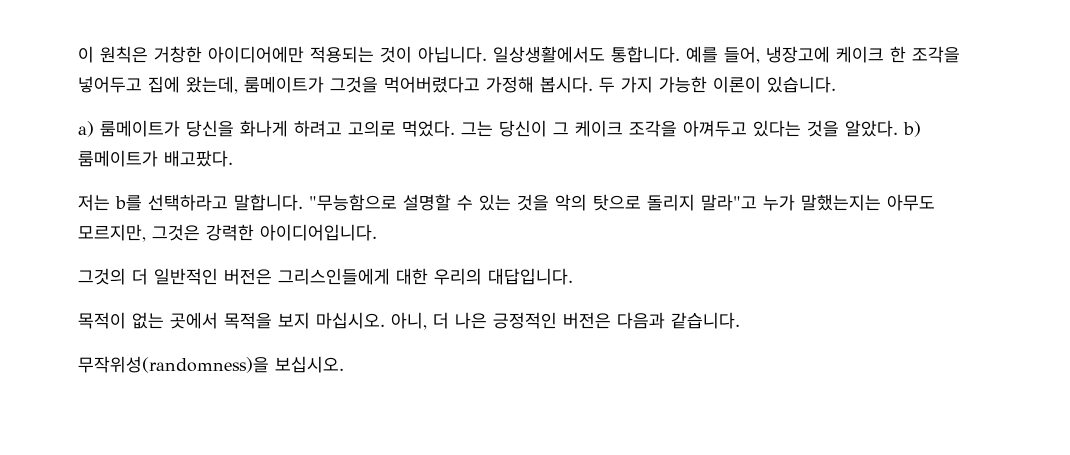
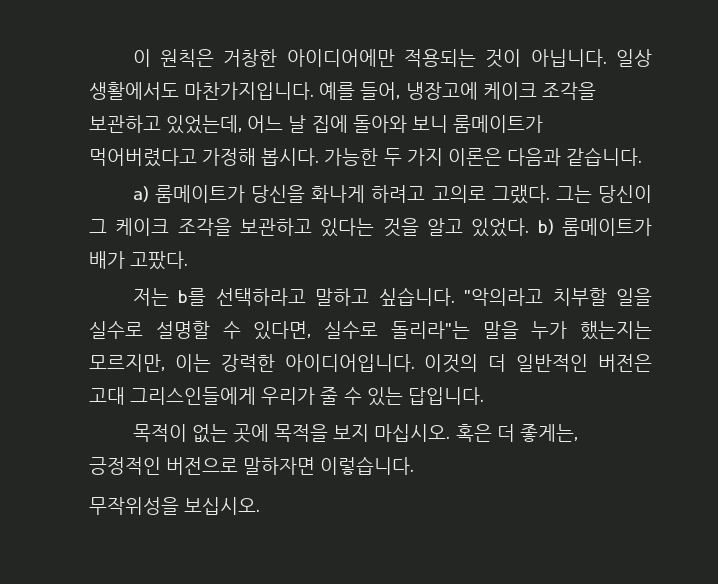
[493,46,680,63] 일상생활에서도 통합니다. -> [616,49,653,67] [89,82,315,100] 일상 생활에서도 마찬가지입니다.
[890,46,960,63] [78,76,378,94] 한 조각을 넣어두고 집에 왔는데, 룸메이트가 그것을 -> [541,82,596,100] [89,115,543,134] 조각을 보관하고 있었는데, 어느 날 집에 돌아와 보니 룸메이트가
(593, 84) none -> [324,148,379,166] 가능한
[659,76,836,93] 가능한 이론이 있습니다. -> [447,147,643,166] 이론은 다음과 같습니다.
[402,120,455,137] 먹었다. -> [491,185,550,204] 그랬다.
[683,120,747,137] 아껴두고 -> [240,218,312,236] 보관하고
[845,120,921,137] [78,150,233,167] [78,194,935,211] [78,224,200,242] 알았다. b) 룸메이트가 배고팠다. // 저는 b를 선택하라고 말합니다. "무능함으로 설명할 수 있는 것을 악의 탓으로 돌리지 말라"고 누가 말했는지는 아무도 모르지만, 그것은 -> [427,218,652,237] [89,251,189,270] [132,287,652,306] [89,321,652,340] [89,354,211,372] 알고 있었다. b) 룸메이트가 배가 고팠다. // 저는 b를 선택하라고 말하고 싶습니다. "악의라고 치부할 일을 실수로 설명할 수 있다면, 실수로 돌리라"는 말을 누가 했는지는 모르지만, 이는
[78,268,126,285] // 그것의 -> [424,354,479,373] 이것의
[278,268,573,285] 그리스인들에게 대한 우리의 대답입니다. -> [89,387,484,406] 고대 그리스인들에게 우리가 줄 수 있는 답입니다.
[170,312,218,329] 곳에서 -> [233,424,270,443] 곳에
[391,312,740,330] [78,356,269,373] 아니, 더 나은 긍정적인 버전은 다음과 같습니다. // 무작위성(randomness)을 -> [455,424,578,442] [89,456,415,475] [89,497,179,515] 혹은 더 좋게는, 긍정적인 버전으로 말하자면 이렇습니다. // 무작위성을

